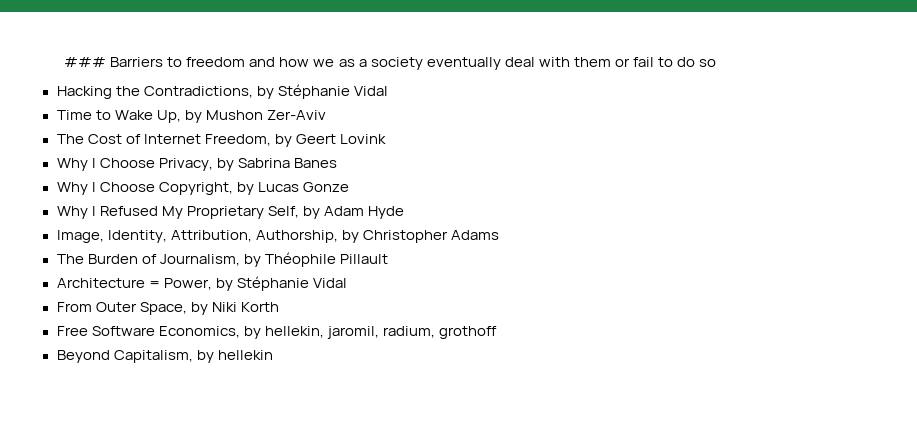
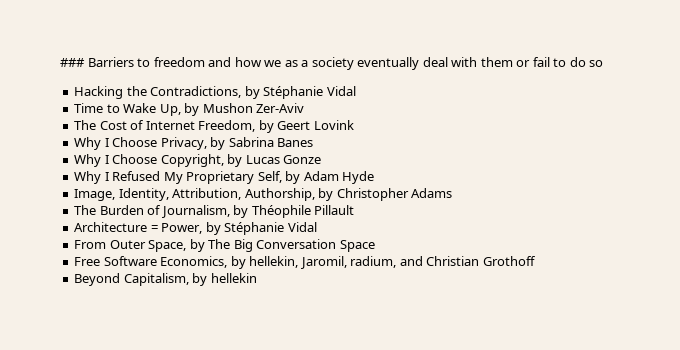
[211,302,279,312] Niki Korth -> [208,239,375,252] The Big Conversation Space
[326,326,497,339] jaromil, radium, grothoff -> [299,256,536,269] Jaromil, radium, and Christian Grothoff

